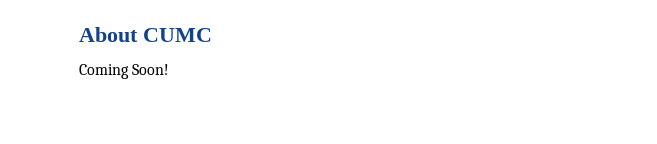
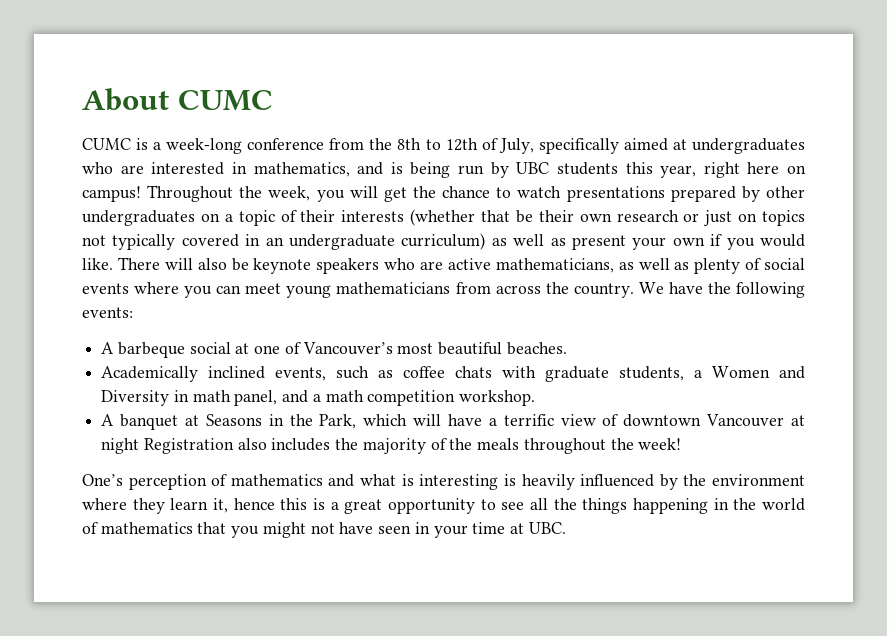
[79,64,170,79] Coming Soon! -> [82,138,806,154] [82,162,806,178] [82,185,805,202] [82,209,805,226] [82,233,805,250] [82,257,805,274] [82,282,805,298] [82,307,133,318] [101,342,567,358] [101,366,805,382] [101,390,536,406] [101,414,805,430] [101,438,682,454] [82,474,806,490] [82,498,805,514] [82,522,566,538] CUMC is a week-long conference from the 8th to 12th of July, specifically aimed at undergraduates who are interested in mathematics, and is being run by UBC students this year, right here on campus! Throughout the week, you will get the chance to watch presentations prepared by other undergraduates on a topic of their interests (whether that be their own research or just on topics not typically covered in an undergraduate curriculum) as well as present your own if you would like. There will also be keynote speakers who are active mathematicians, as well as plenty of social events where you can meet young mathematicians from across the country. We have the following events: // A barbeque social at one of Vancouver’s most beautiful beaches. // Academically inclined events, such as coffee chats with graduate students, a Women and Diversity in math panel, and a math competition workshop. // A banquet at Seasons in the Park, which will have a terrific view of downtown Vancouver at night Registration also includes the majority of the meals throughout the week! // One’s perception of mathematics and what is interesting is heavily influenced by the environment where they learn it, hence this is a great opportunity to see all the things happening in the world of mathematics that you might not have seen in your time at UBC.

